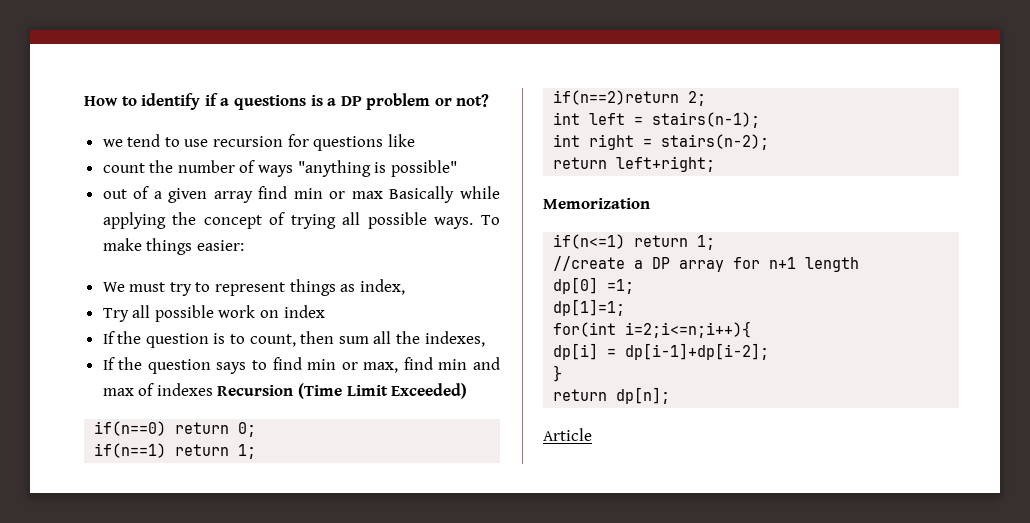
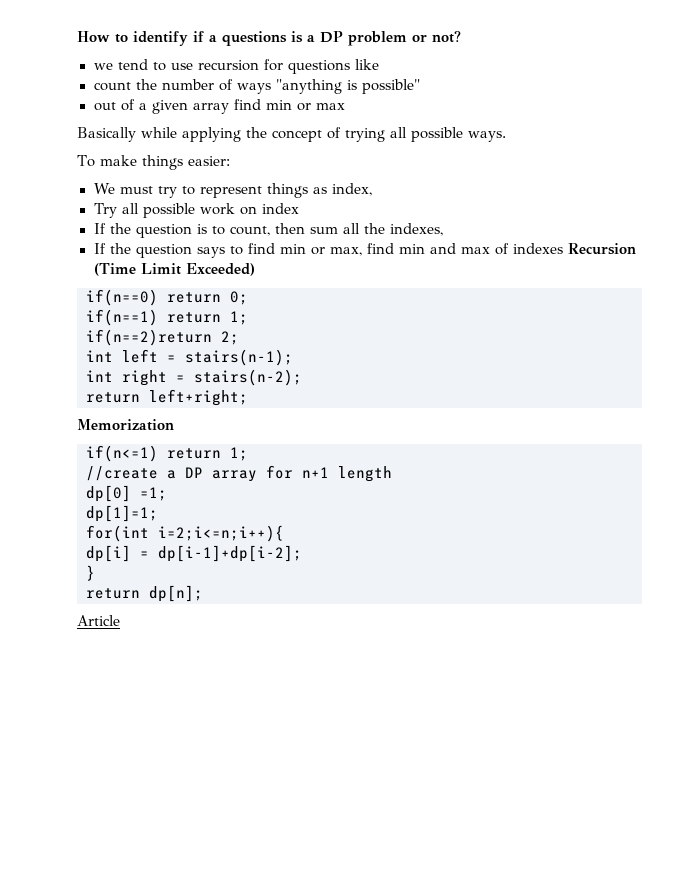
(383, 195) none -> (345, 106) //
(474, 223) none -> (506, 136) //

